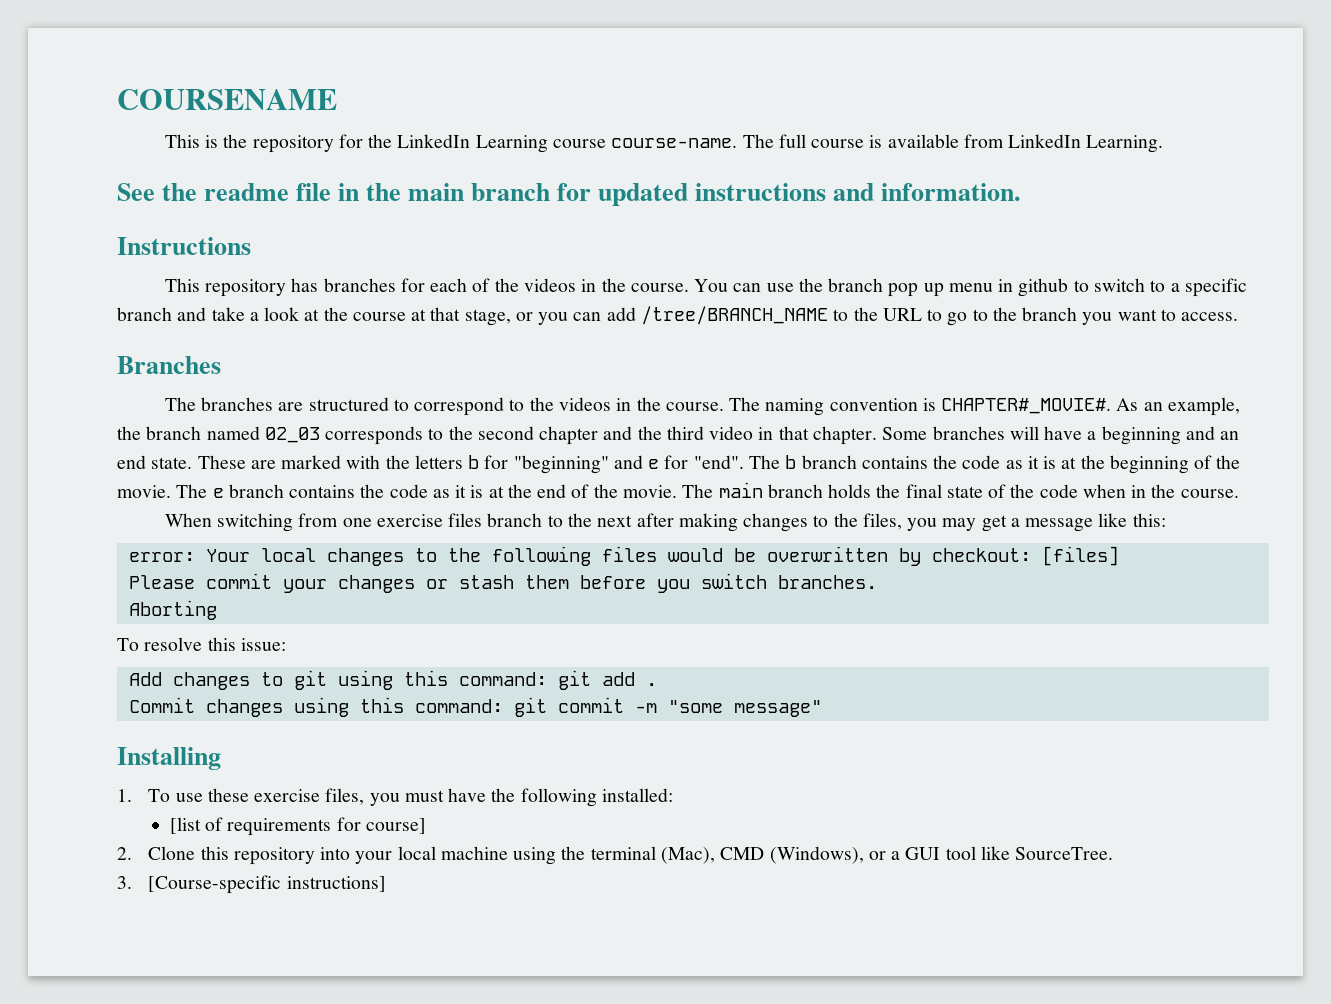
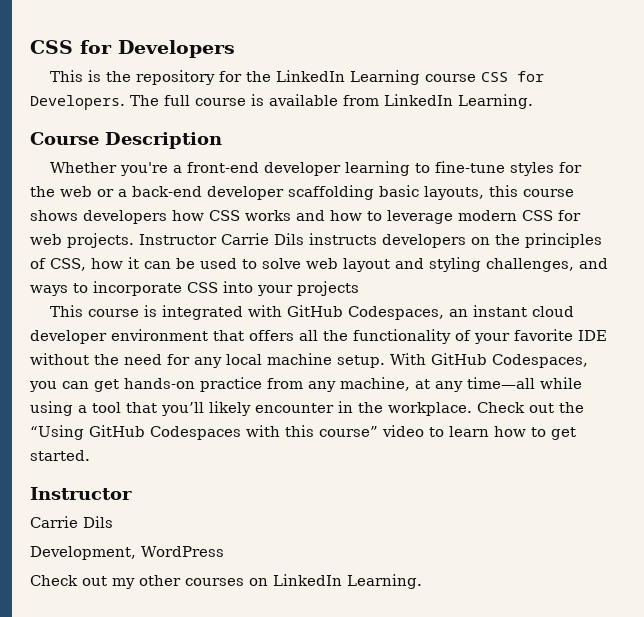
[117,89,337,110] COURSENAME -> [30,40,235,58] CSS for Developers
[611,138,738,148] course-name. -> [481,71,545,82] [30,95,125,110] CSS for Developers.
[117,183,1022,206] [117,237,251,255] [164,278,1247,297] [117,306,1239,326] [117,356,221,374] [164,397,1240,416] [117,426,1240,445] [117,455,1241,474] [117,482,1239,498] [164,513,1166,532] [128,546,1119,566] [128,573,877,593] [128,600,217,620] [117,637,286,651] [128,670,657,690] [128,697,822,717] [117,747,221,770] [117,788,674,807] [169,817,426,836] [117,846,1114,865] [117,875,386,894] See the readme file in the main branch for updated instructions and information. // Instructions // This repository has branches for each of the videos in the course. You can use the branch pop up menu in github to switch to a specific branch and take a look at the course at that stage, or you can add /tree/BRANCH_NAME to the URL to go to the branch you want to access. // Branches // The branches are structured to correspond to the videos in the course. The naming convention is CHAPTER#_MOVIE#. As an example, the branch named 02_03 corresponds to the second chapter and the third video in that chapter. Some branches will have a beginning and an end state. These are marked with the letters b for "beginning" and e for "end". The b branch contains the code as it is at the beginning of the movie. The e branch contains the code as it is at the end of the movie. The main branch holds the final state of the code when in the course. // When switching from one exercise files branch to the next after making changes to the files, you may get a message like this: // error: Your local changes to the following files would be overwritten by checkout: [files] // Please commit your changes or stash them before you switch branches. // Aborting // To resolve this issue: // Add changes to git using this command: git add . // Commit changes using this command: git commit -m "some message" // Installing // 1. To use these exercise files, you must have the following installed: // [list of requirements for course] // 2. Clone this repository into your local machine using the terminal (Mac), CMD (Windows), or a GUI tool like SourceTree. // 3. [Course-specific instructions] -> [30,132,222,149] [50,161,583,176] [30,185,574,200] [30,210,581,224] [30,233,602,248] [30,257,608,272] [30,281,359,296] [50,305,575,320] [30,329,607,344] [30,353,588,368] [29,377,582,392] [30,401,584,416] [30,425,576,440] [30,450,90,461] [30,487,132,500] [30,516,113,528] [30,546,224,560] [30,574,422,589] Course Description // Whether you're a front-end developer learning to fine-tune styles for the web or a back-end developer scaffolding basic layouts, this course shows developers how CSS works and how to leverage modern CSS for web projects. Instructor Carrie Dils instructs developers on the principles of CSS, how it can be used to solve web layout and styling challenges, and ways to incorporate CSS into your projects // This course is integrated with GitHub Codespaces, an instant cloud developer environment that offers all the functionality of your favorite IDE without the need for any local machine setup. With GitHub Codespaces, you can get hands-on practice from any machine, at any time—all while using a tool that you’ll likely encounter in the workplace. Check out the “Using GitHub Codespaces with this course” video to learn how to get started. // Instructor // Carrie Dils // Development, WordPress // Check out my other courses on LinkedIn Learning.

